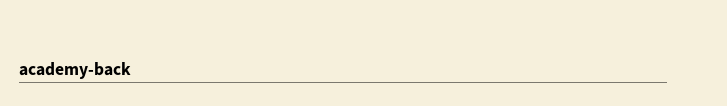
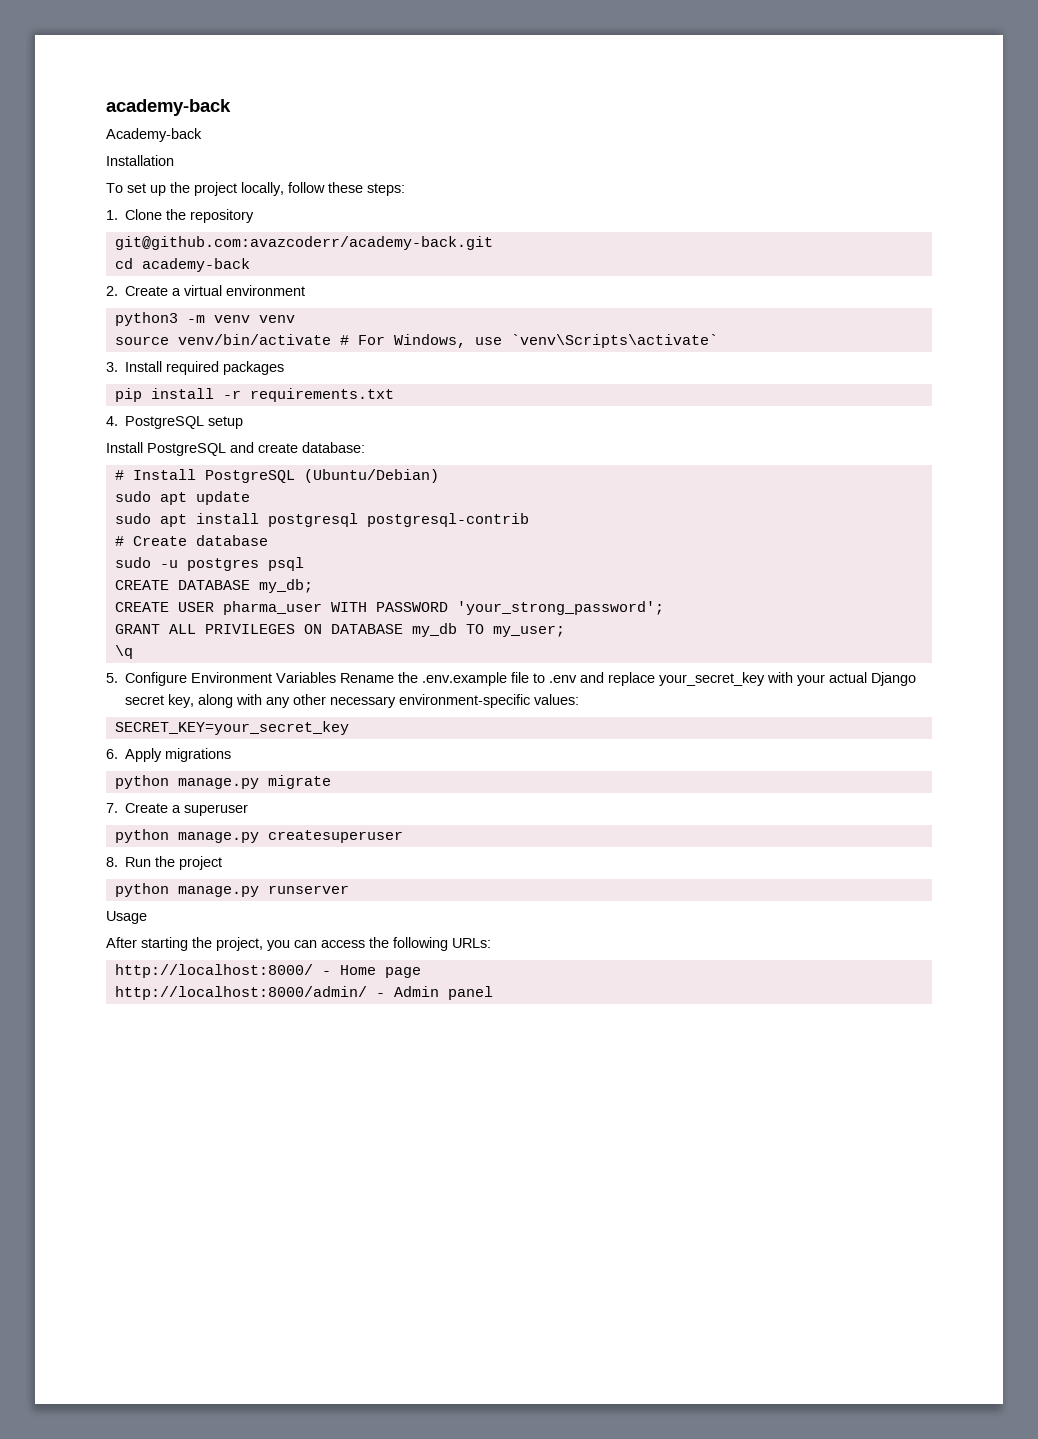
[19,62,131,79] academy-back -> [106,99,231,116] [106,128,202,142] [106,155,174,166] [106,182,405,196] [106,209,255,223] [114,236,493,250] [114,258,250,272] [106,285,306,296] [114,312,295,326] [114,334,718,348] [106,361,285,375] [114,388,394,402] [106,416,244,429] [106,442,365,456] [114,469,439,483] [114,491,250,505] [114,513,529,527] [114,535,268,546] [114,557,304,571] [114,579,313,593] [114,601,664,615] [114,623,565,637] [114,645,133,659] [106,672,917,686] [125,694,580,708] [114,721,349,735] [106,748,232,762] [114,775,331,789] [106,803,249,816] [114,829,403,843] [106,856,223,870] [114,883,349,897] [106,911,147,924] [106,937,491,951] [114,964,421,978] [114,986,493,1000] academy-back // Academy-back // Installation // To set up the project locally, follow these steps: // 1. Clone the repository // git@github.com:avazcoderr/academy-back.git // cd academy-back // 2. Create a virtual environment // python3 -m venv venv // source venv/bin/activate # For Windows, use `venv\Scripts\activate` // 3. Install required packages // pip install -r requirements.txt // 4. PostgreSQL setup // Install PostgreSQL and create database: // # Install PostgreSQL (Ubuntu/Debian) // sudo apt update // sudo apt install postgresql postgresql-contrib // # Create database // sudo -u postgres psql // CREATE DATABASE my_db; // CREATE USER pharma_user WITH PASSWORD 'your_strong_password'; // GRANT ALL PRIVILEGES ON DATABASE my_db TO my_user; // \q // 5. Configure Environment Variables Rename the .env.example file to .env and replace your_secret_key with your actual Django secret key, along with any other necessary environment-specific values: // SECRET_KEY=your_secret_key // 6. Apply migrations // python manage.py migrate // 7. Create a superuser // python manage.py createsuperuser // 8. Run the project // python manage.py runserver // Usage // After starting the project, you can access the following URLs: // http://localhost:8000/ - Home page // http://localhost:8000/admin/ - Admin panel

